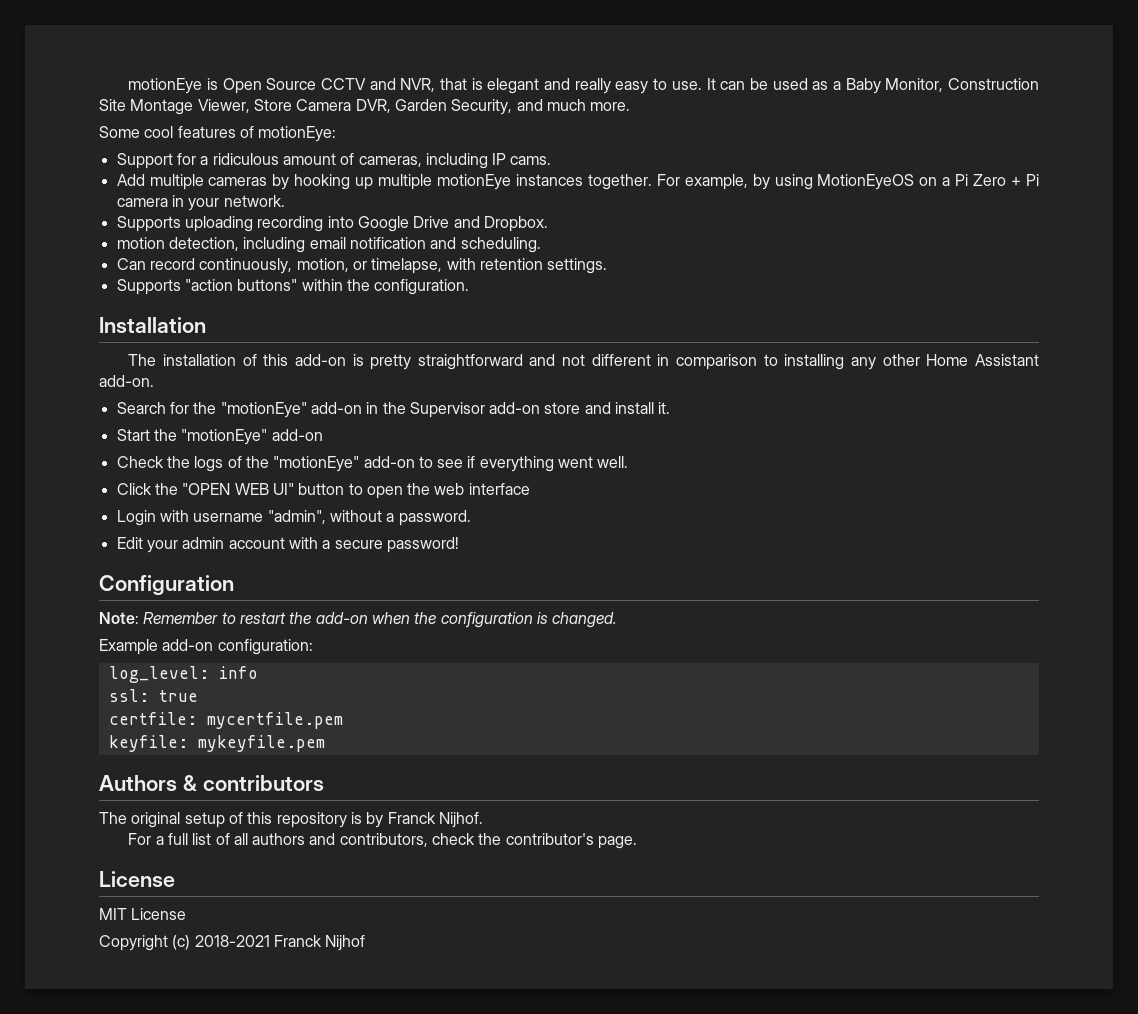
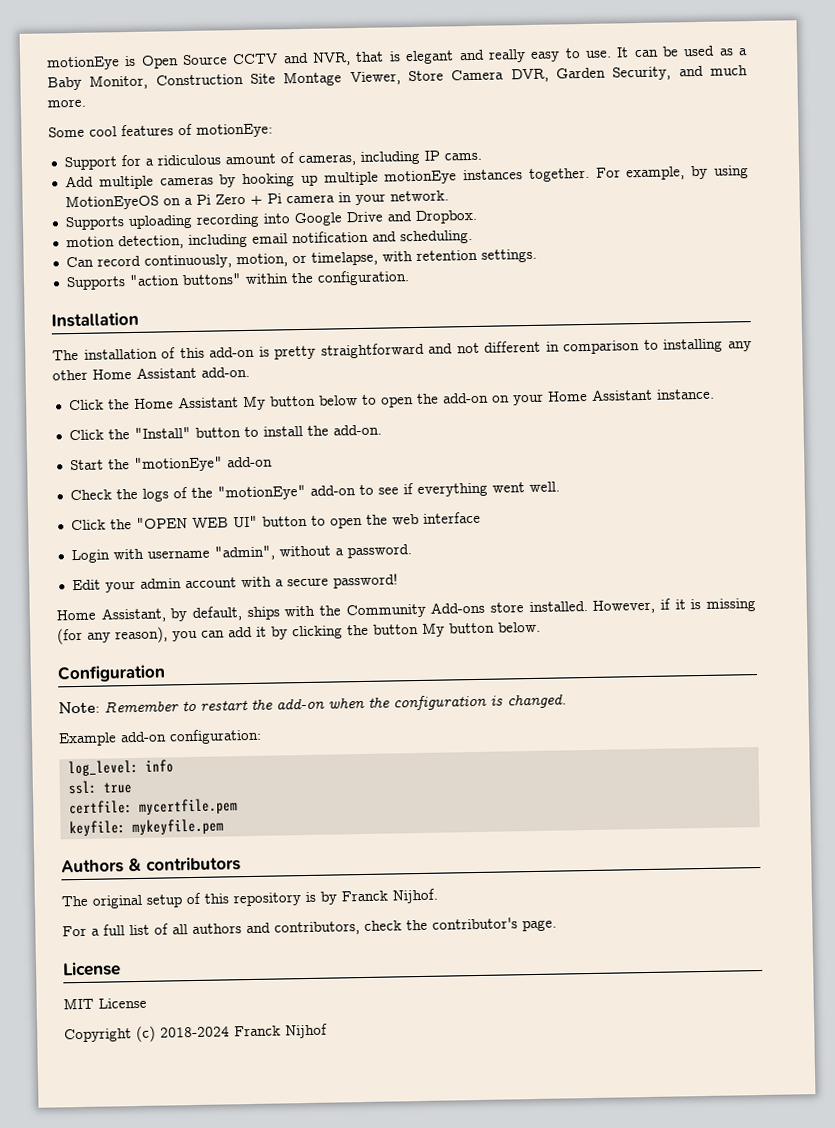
[116,402,671,418] Search for the "motionEye" add-on in the Supervisor add-on store and install it. -> [68,388,715,411] [68,424,382,441] Click the Home Assistant My button below to open the add-on on your Home Assistant instance. // Click the "Install" button to install the add-on.
(459, 545) none -> [56,598,756,623] [57,621,541,645] // Home Assistant, by default, ships with the Community Add-ons store installed. However, if it is missing (for any reason), you can add it by clicking the button My button below.
[194,935,270,947] 2018-2021 -> [160,1026,230,1038] 2018-2024

